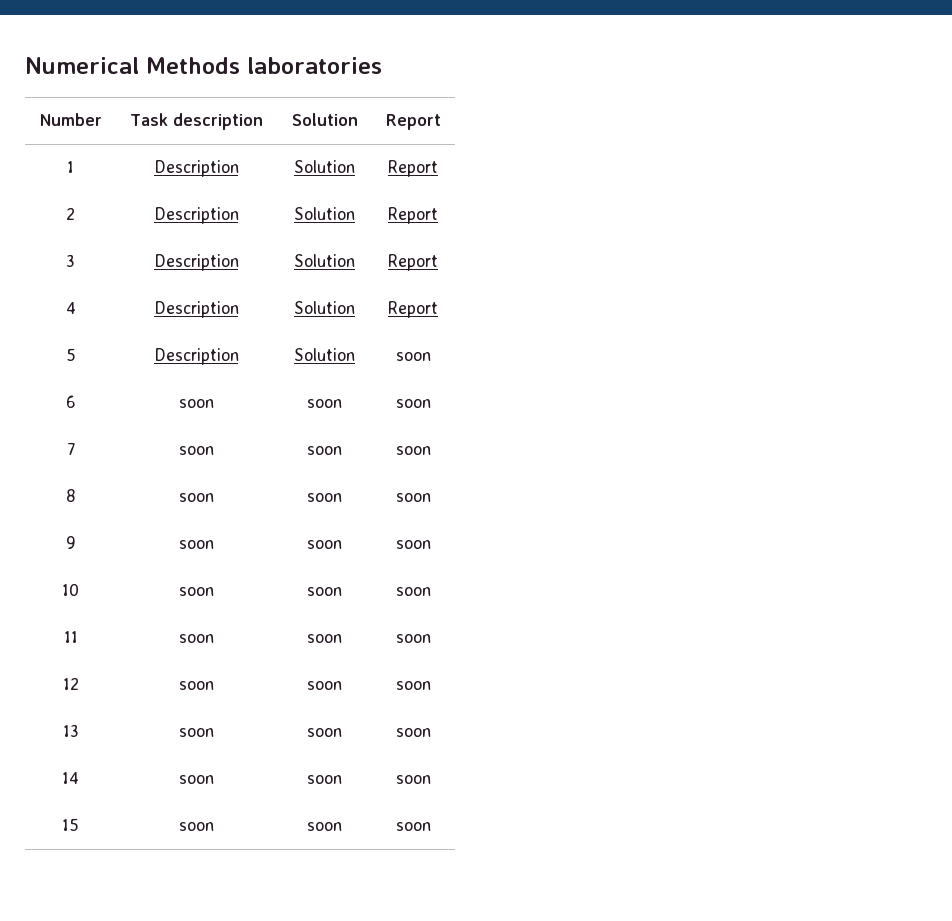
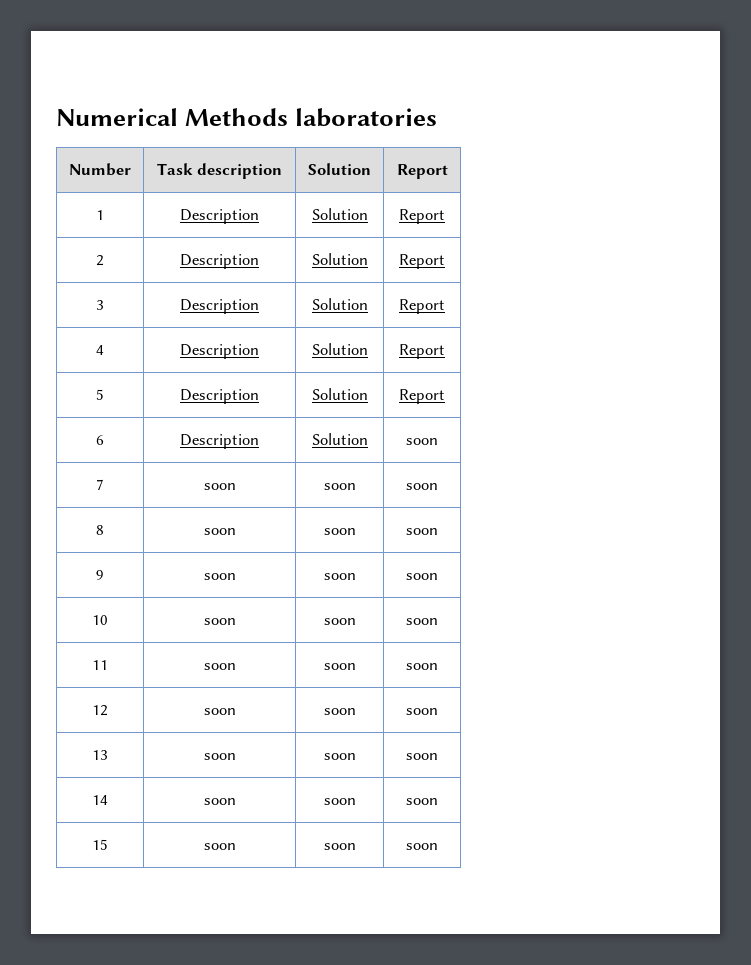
[395,352,431,361] soon -> [399,389,445,404] Report
[179,399,214,408] [307,399,342,408] soon | soon -> [180,434,259,449] [311,433,368,445] Description | Solution

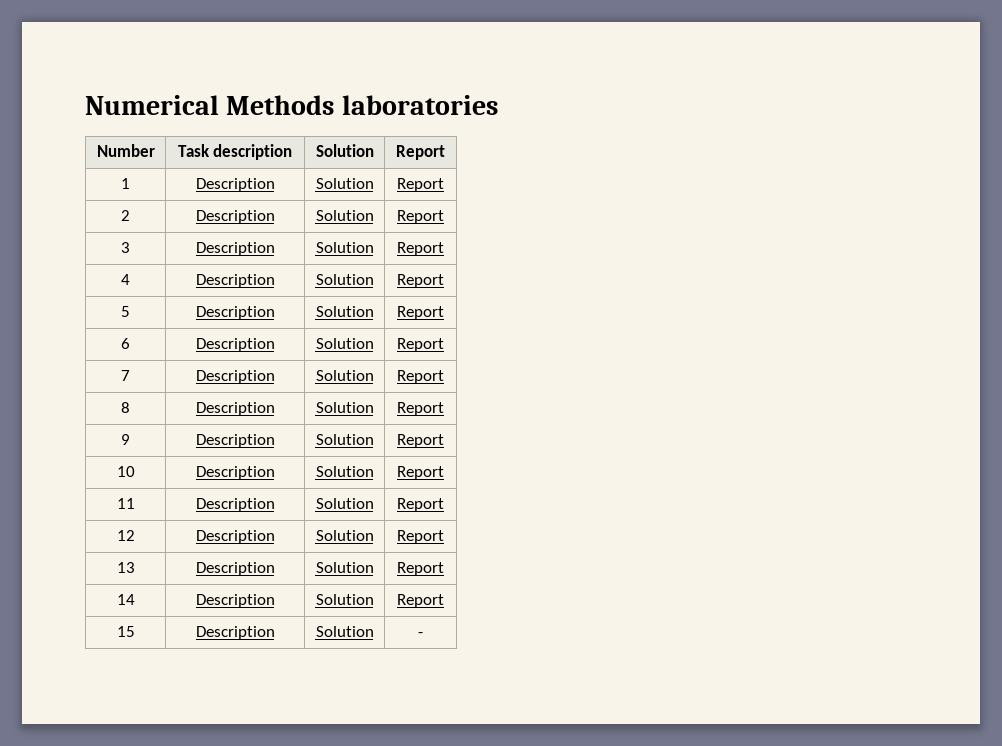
[406,438,438,445] soon -> [397,338,444,352] Report
[203,483,236,490] [323,483,356,490] [406,483,438,490] [96,525,104,535] [203,528,236,535] [323,528,356,535] [406,528,438,535] [96,570,104,580] [203,573,236,580] [323,573,356,580] [406,573,438,580] [92,615,108,625] [203,618,236,625] [323,618,356,625] [406,618,438,625] [92,660,108,670] [203,663,236,670] [323,663,356,670] [406,663,438,670] [92,705,108,716] [203,708,236,715] [323,708,356,715] [406,708,438,715] [92,750,108,760] [203,753,236,760] [323,753,356,760] [406,753,438,760] [92,795,108,805] [203,798,236,805] [323,798,356,805] [406,798,438,805] [92,839,108,850] [203,843,236,850] [323,843,356,850] [406,843,438,850] soon | soon | soon // 8 | soon | soon | soon // 9 | soon | soon | soon // 10 | soon | soon | soon // 11 | soon | soon | soon // 12 | soon | soon | soon // 13 | soon | soon | soon // 14 | soon | soon | soon // 15 | soon | soon | soon -> [195,370,275,384] [315,370,374,381] [397,370,444,384] [121,402,130,413] [195,402,275,416] [315,402,374,413] [397,402,444,416] [121,434,130,445] [195,434,275,448] [315,434,374,445] [397,434,444,448] [116,466,135,477] [195,466,275,480] [315,466,374,477] [397,466,444,480] [116,498,135,509] [195,498,275,512] [315,498,374,509] [397,498,444,512] [116,530,135,541] [195,530,275,544] [315,530,374,541] [397,530,444,544] [116,562,135,573] [195,562,275,576] [315,562,374,573] [397,562,444,576] [116,594,135,605] [195,594,275,608] [315,594,374,605] [397,594,444,608] [116,626,135,637] [195,626,275,640] [315,626,374,637] [418,632,423,637] Description | Solution | Report // 8 | Description | Solution | Report // 9 | Description | Solution | Report // 10 | Description | Solution | Report // 11 | Description | Solution | Report // 12 | Description | Solution | Report // 13 | Description | Solution | Report // 14 | Description | Solution | Report // 15 | Description | Solution | -

